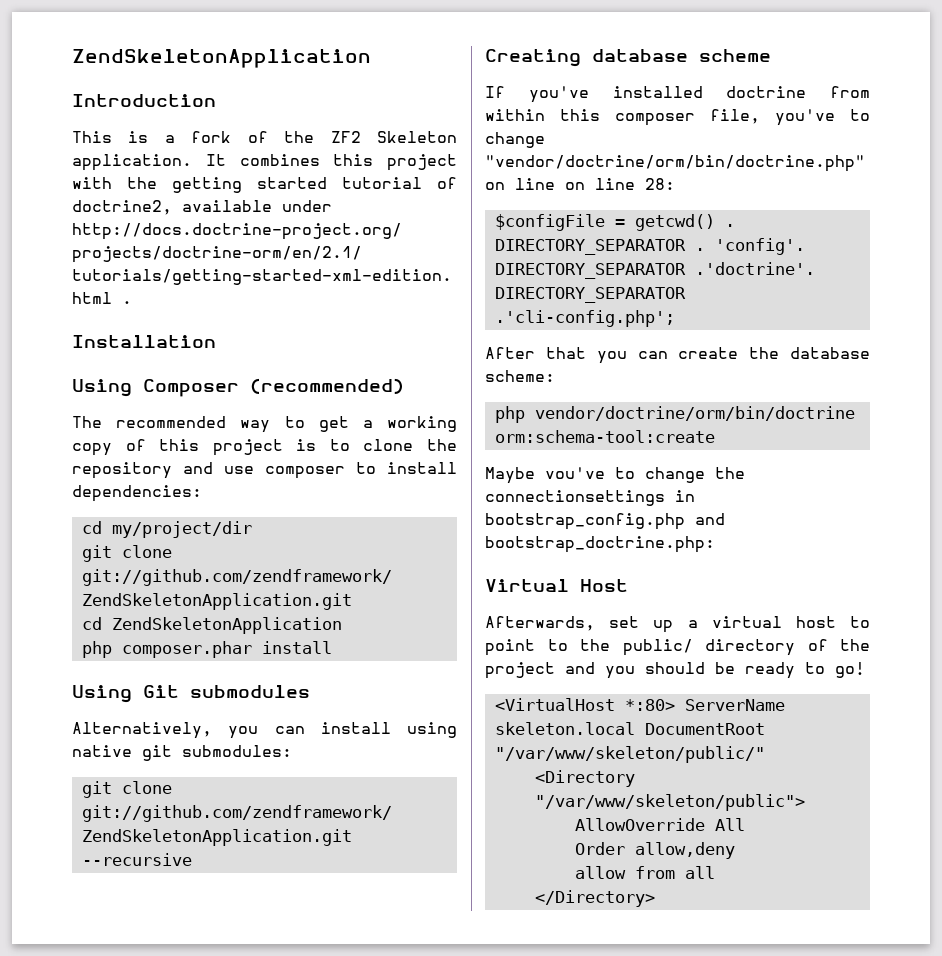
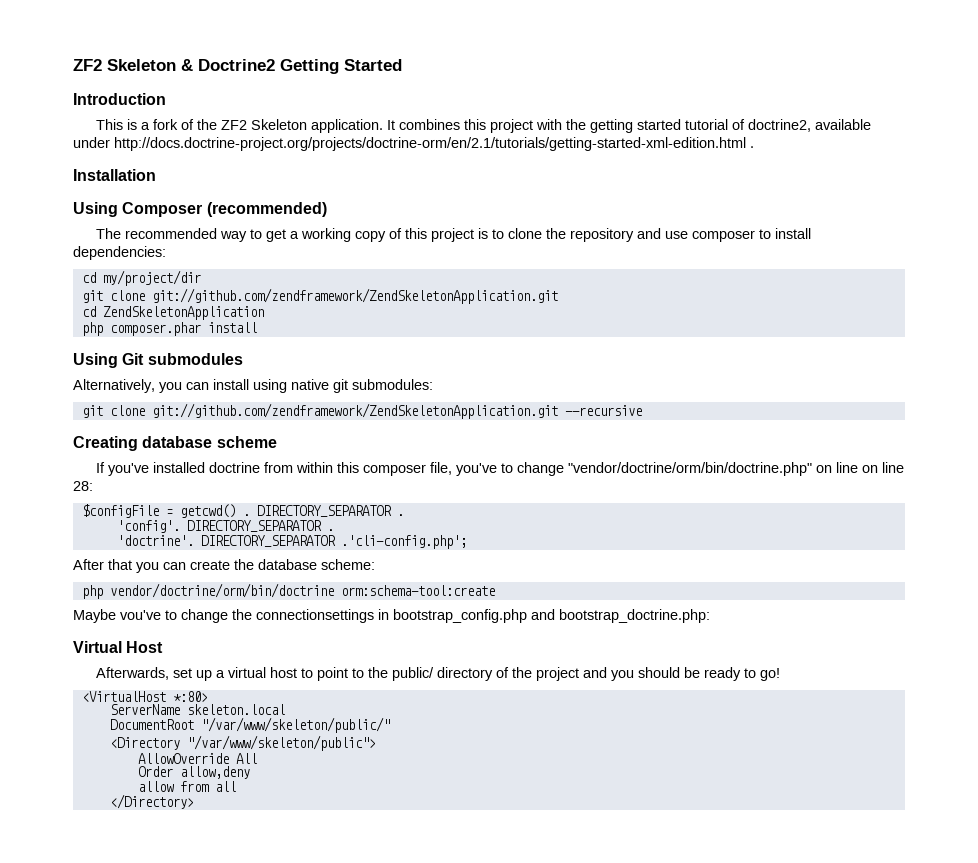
[72,49,371,68] ZendSkeletonApplication -> [73,59,402,74] ZF2 Skeleton & Doctrine2 Getting Started
(705, 249) none -> (404, 515) //
[694,262,815,275] .'doctrine'. -> [326,529,334,531] [116,535,194,546] . // 'doctrine'.
(675, 705) none -> (208, 696) //
(635, 728) none -> (285, 709) //

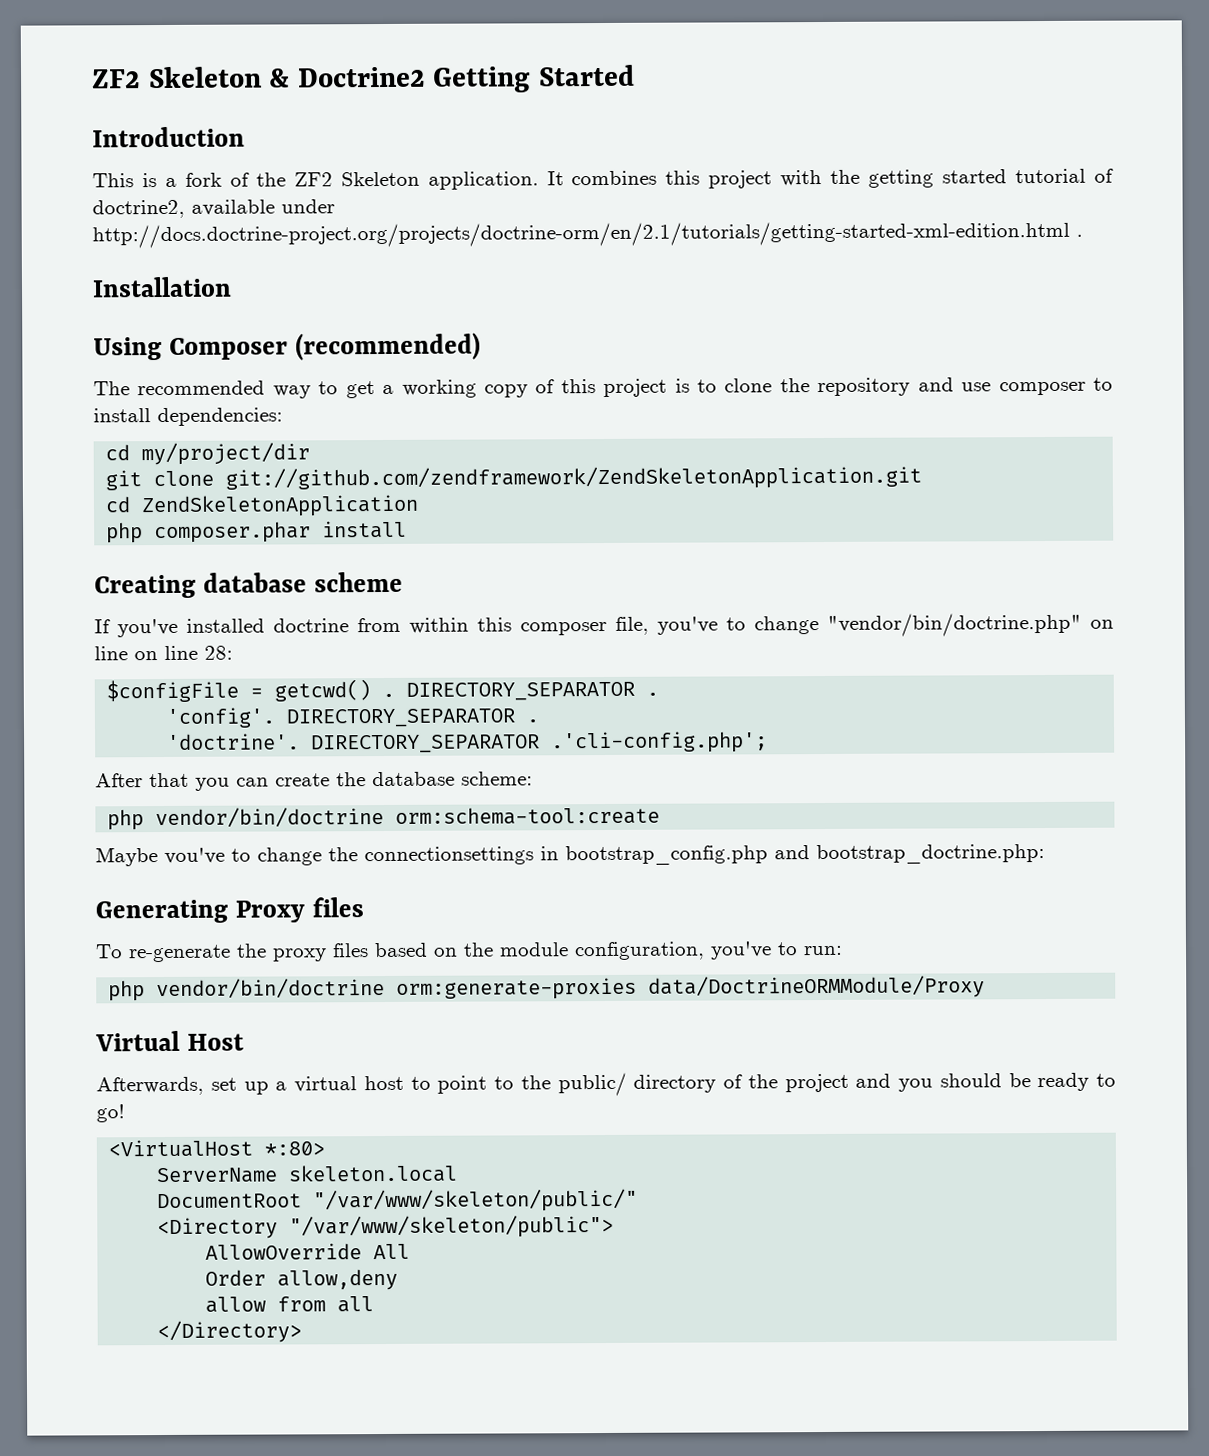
[73,353,243,368] [73,379,433,393] [81,403,642,419] // Using Git submodules // Alternatively, you can install using native git submodules: // git clone git://github.com/zendframework/ZendSkeletonApplication.git --recursive -> (408, 529) none
[568,462,813,476] "vendor/doctrine/orm/bin/doctrine.php" -> [827,612,1082,637] "vendor/bin/doctrine.php"
[109,583,334,598] vendor/doctrine/orm/bin/doctrine -> [155,806,385,829] vendor/bin/doctrine
(710, 616) none -> [95,897,364,924] [95,941,843,963] [108,975,986,1002] // Generating Proxy files // To re-generate the proxy files based on the module configuration, you've to run: // php vendor/bin/doctrine orm:generate-proxies data/DoctrineORMModule/Proxy

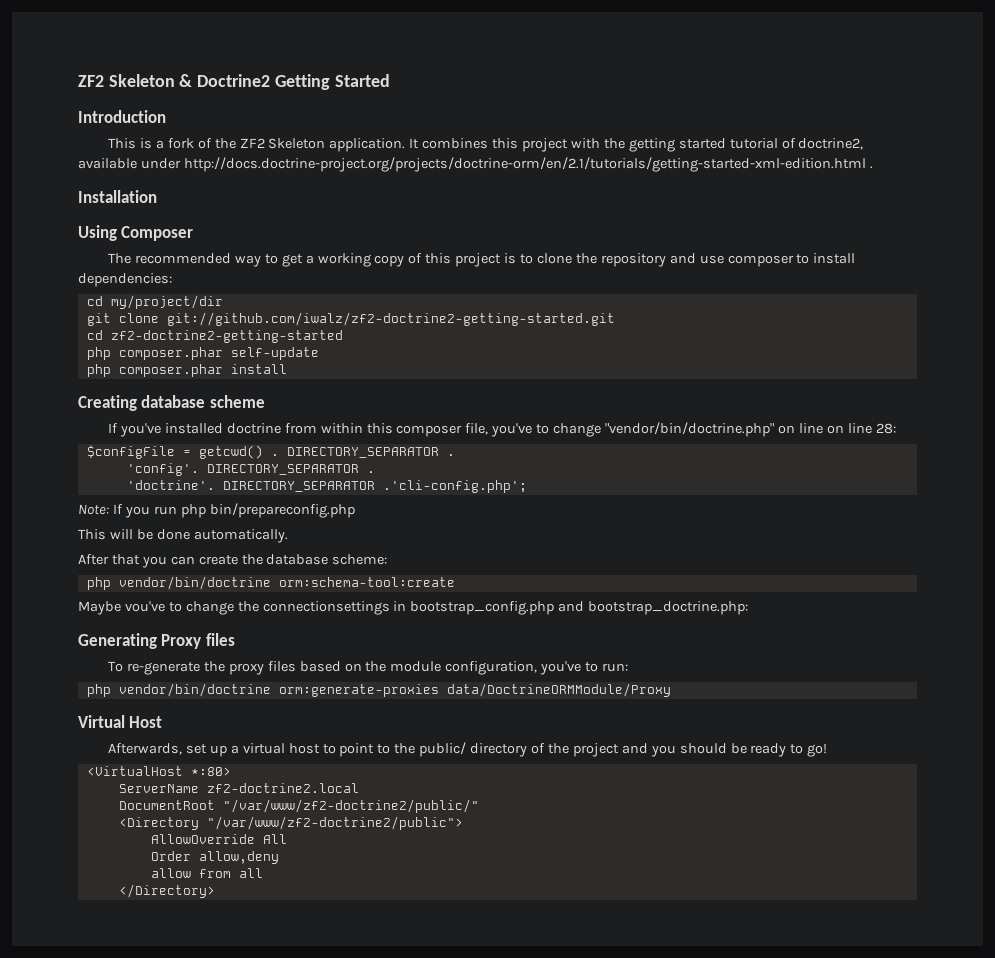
[294,332,481,361] (recommended) -> (194, 233) none
[225,465,923,491] [105,494,420,518] git://github.com/zendframework/ZendSkeletonApplication.git // cd ZendSkeletonApplication -> [166,312,615,326] [86,330,343,343] [86,347,319,360] git://github.com/iwalz/zf2-doctrine2-getting-started.git // cd zf2-doctrine2-getting-started // php composer.phar self-update
(769, 742) none -> [78,503,355,518] [78,529,288,543] // Note: If you run php bin/prepareconfig.php // This will be done automatically.
[288,1164,459,1183] skeleton.local -> [206,783,359,793] zf2-doctrine2.local
[313,1188,639,1213] "/var/www/skeleton/public/" -> [222,799,479,813] "/var/www/zf2-doctrine2/public/"
[289,1214,615,1239] "/var/www/skeleton/public"> -> [206,816,463,830] "/var/www/zf2-doctrine2/public">

